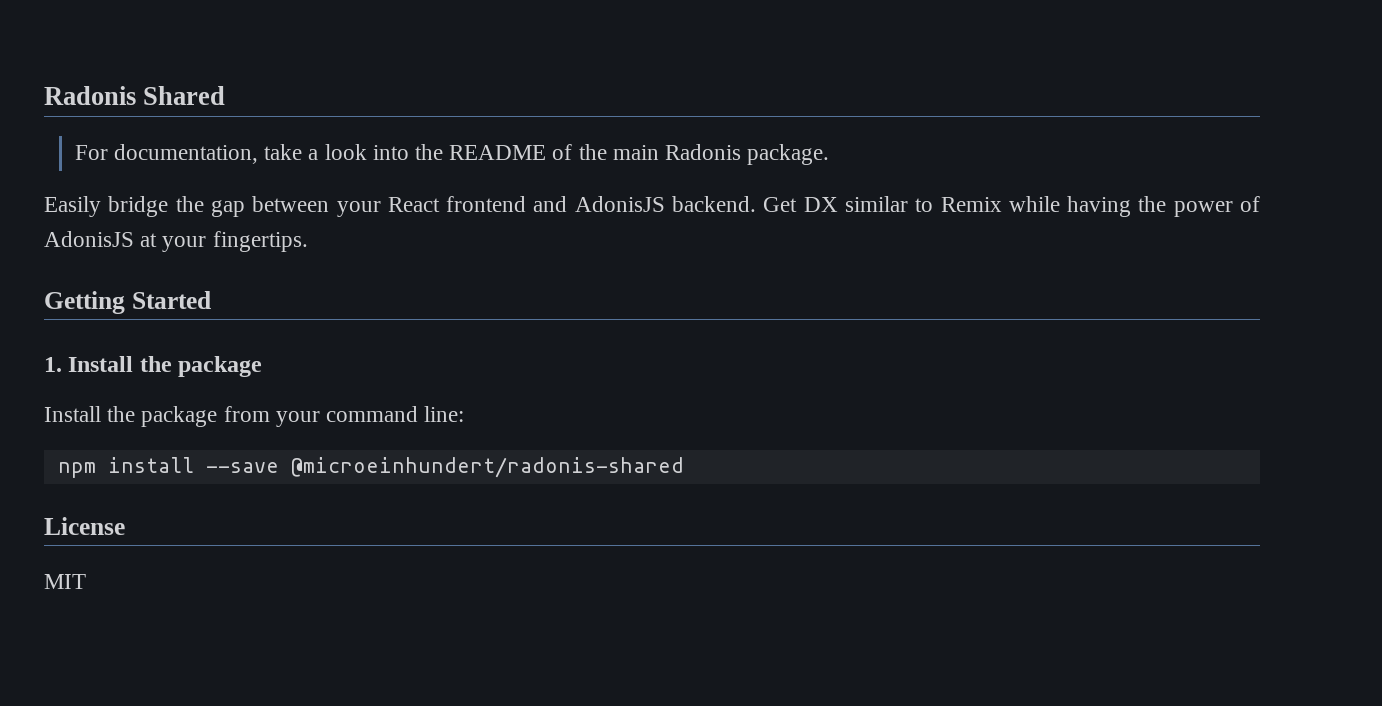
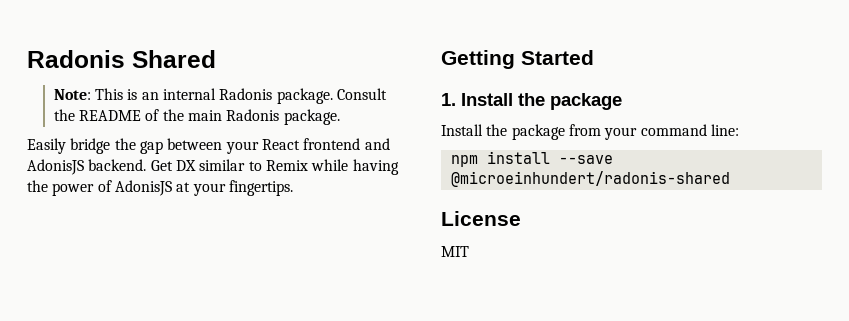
[74,144,409,164] For documentation, take a look into -> [53,88,388,104] Note: This is an internal Radonis package. Consult

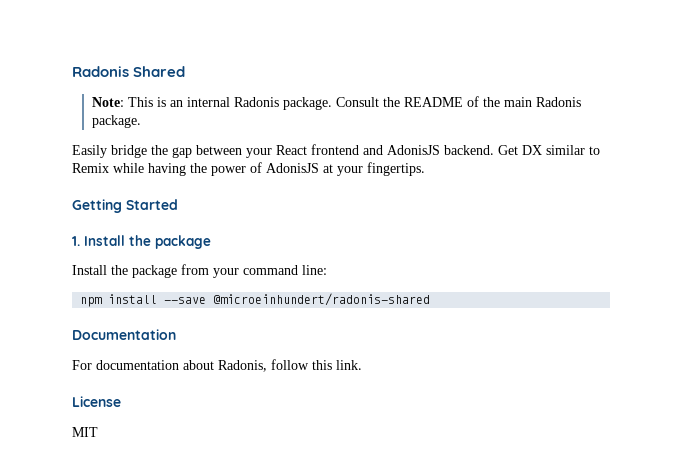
(730, 179) none -> [72,329,176,340] [72,359,362,372] // Documentation // For documentation about Radonis, follow this link.

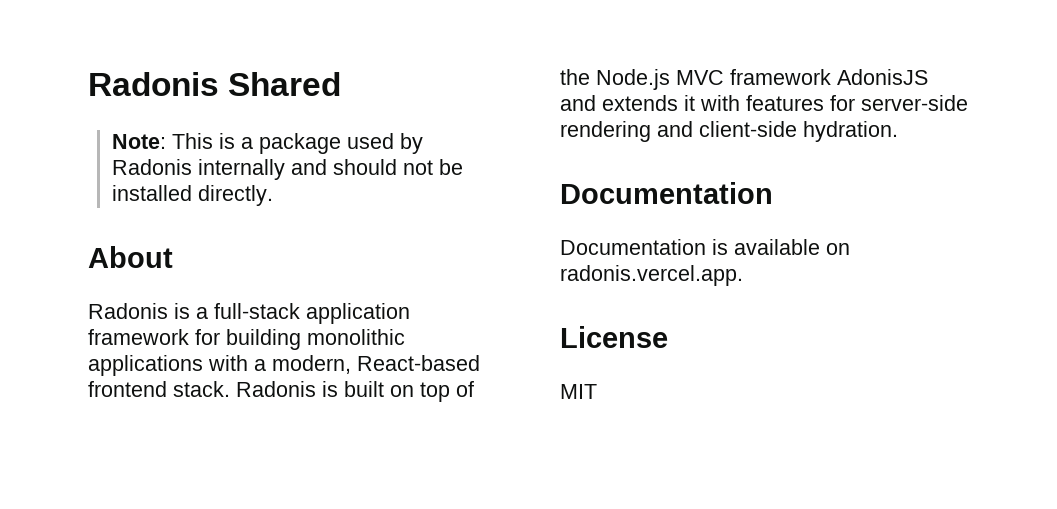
[169,96,581,110] [91,115,141,128] [72,144,600,158] [72,162,425,176] [72,199,178,213] [72,235,211,249] [72,264,327,278] [80,293,431,307] [72,329,176,340] [72,359,362,372] an internal Radonis package. Consult the README of the main Radonis package. // Easily bridge the gap between your React frontend and AdonisJS backend. Get DX similar to Remix while having the power of AdonisJS at your fingertips. // Getting Started // 1. Install the package // Install the package from your command line: // npm install --save @microeinhundert/radonis-shared // Documentation // For documentation about Radonis, follow this link. -> [240,133,423,154] [111,159,463,180] [111,185,273,206] [88,246,173,268] [88,303,410,324] [88,329,405,350] [88,355,480,376] [88,381,474,402] [560,69,928,90] [560,95,968,111] [560,121,898,142] [560,182,773,204] [560,239,850,255] [560,265,743,286] a package used by Radonis internally and should not be installed directly. // About // Radonis is a full-stack application framework for building monolithic applications with a modern, React-based frontend stack. Radonis is built on top of the Node.js MVC framework AdonisJS and extends it with features for server-side rendering and client-side hydration. // Documentation // Documentation is available on radonis.vercel.app.

